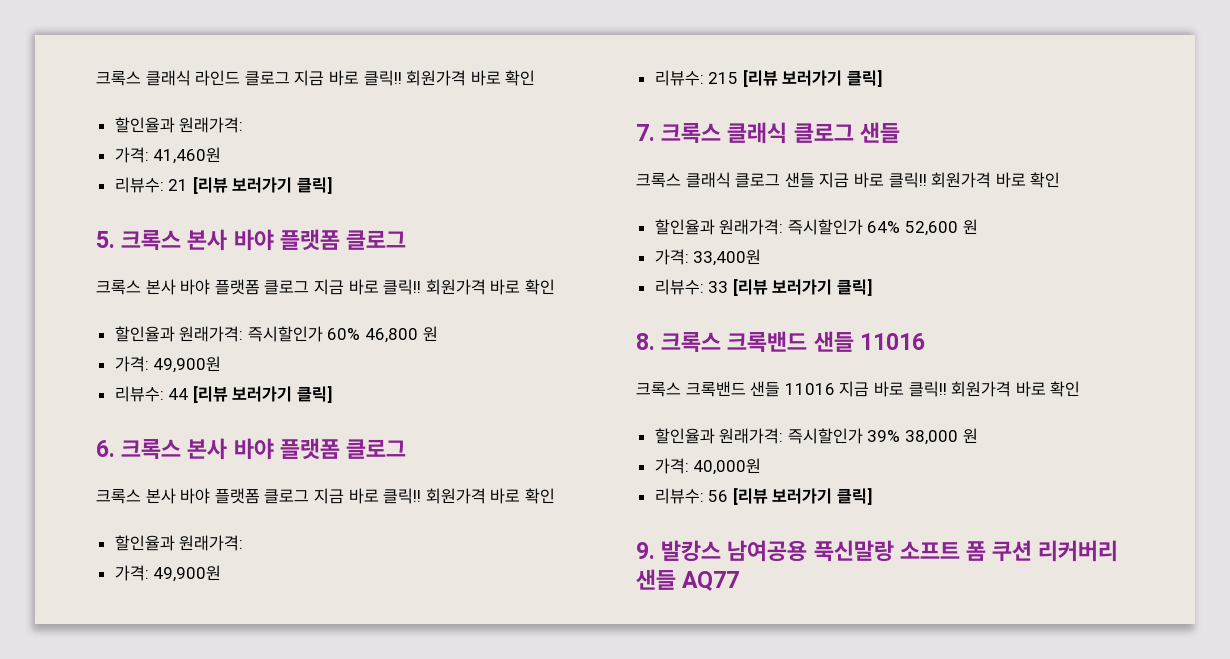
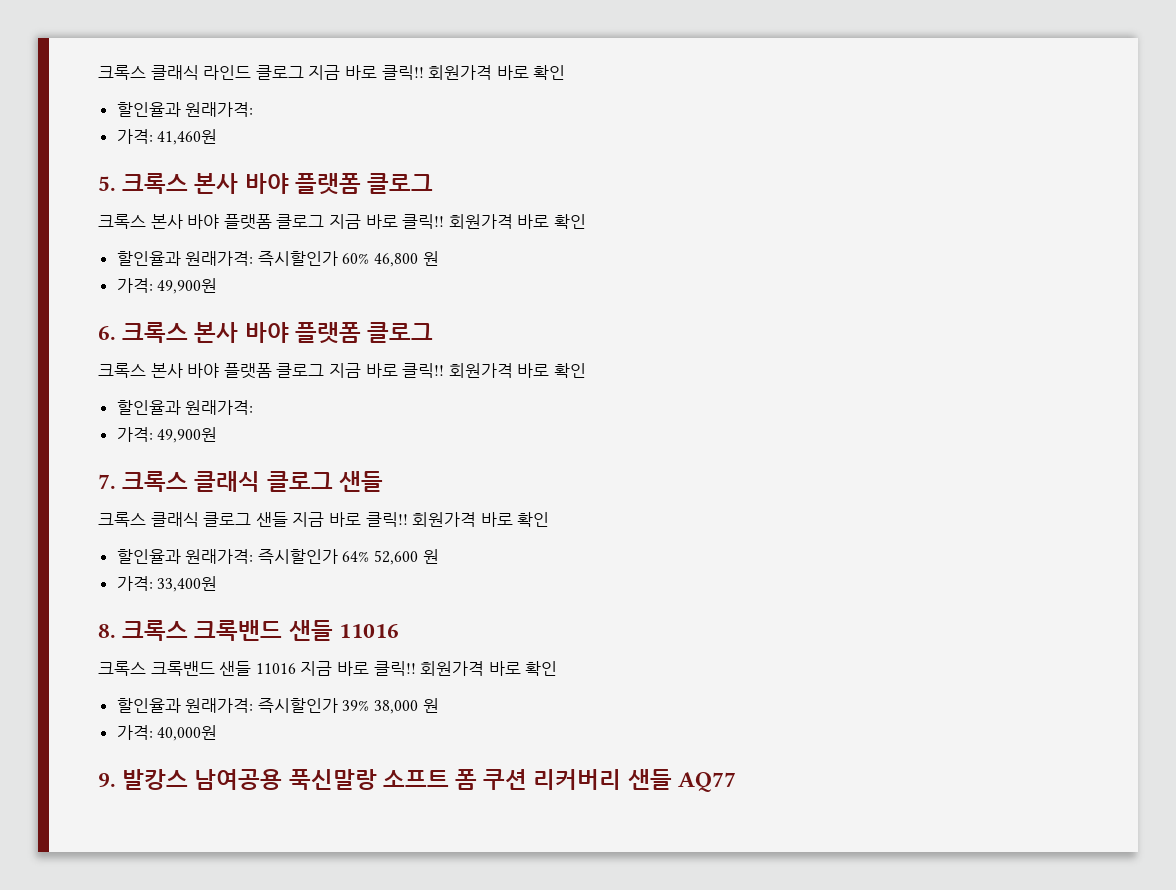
[114,177,333,194] // 리뷰수: 21 [리뷰 보러가기 클릭] -> (218, 137) none
[114,386,333,403] // 리뷰수: 44 [리뷰 보러가기 클릭] -> (218, 286) none
[654,70,883,87] // 리뷰수: 215 [리뷰 보러가기 클릭] -> (218, 435) none
[654,279,873,296] // 리뷰수: 33 [리뷰 보러가기 클릭] -> (218, 584) none
[654,488,873,505] // 리뷰수: 56 [리뷰 보러가기 클릭] -> (218, 733) none

